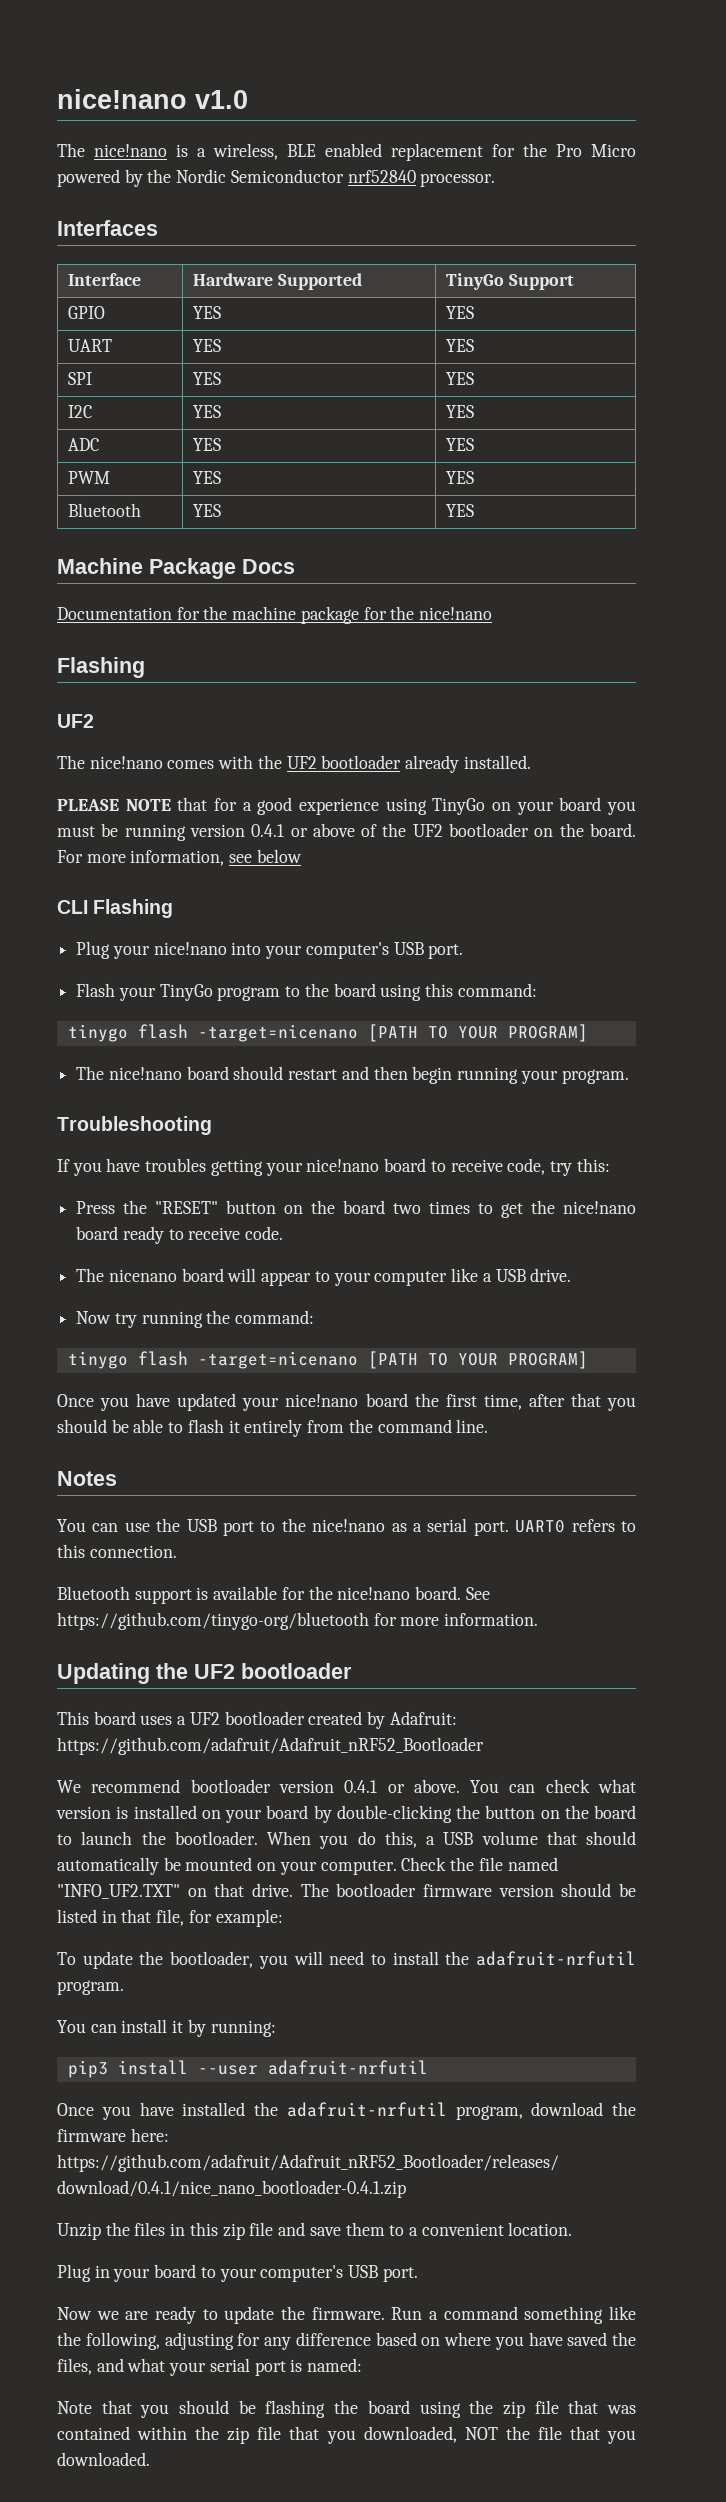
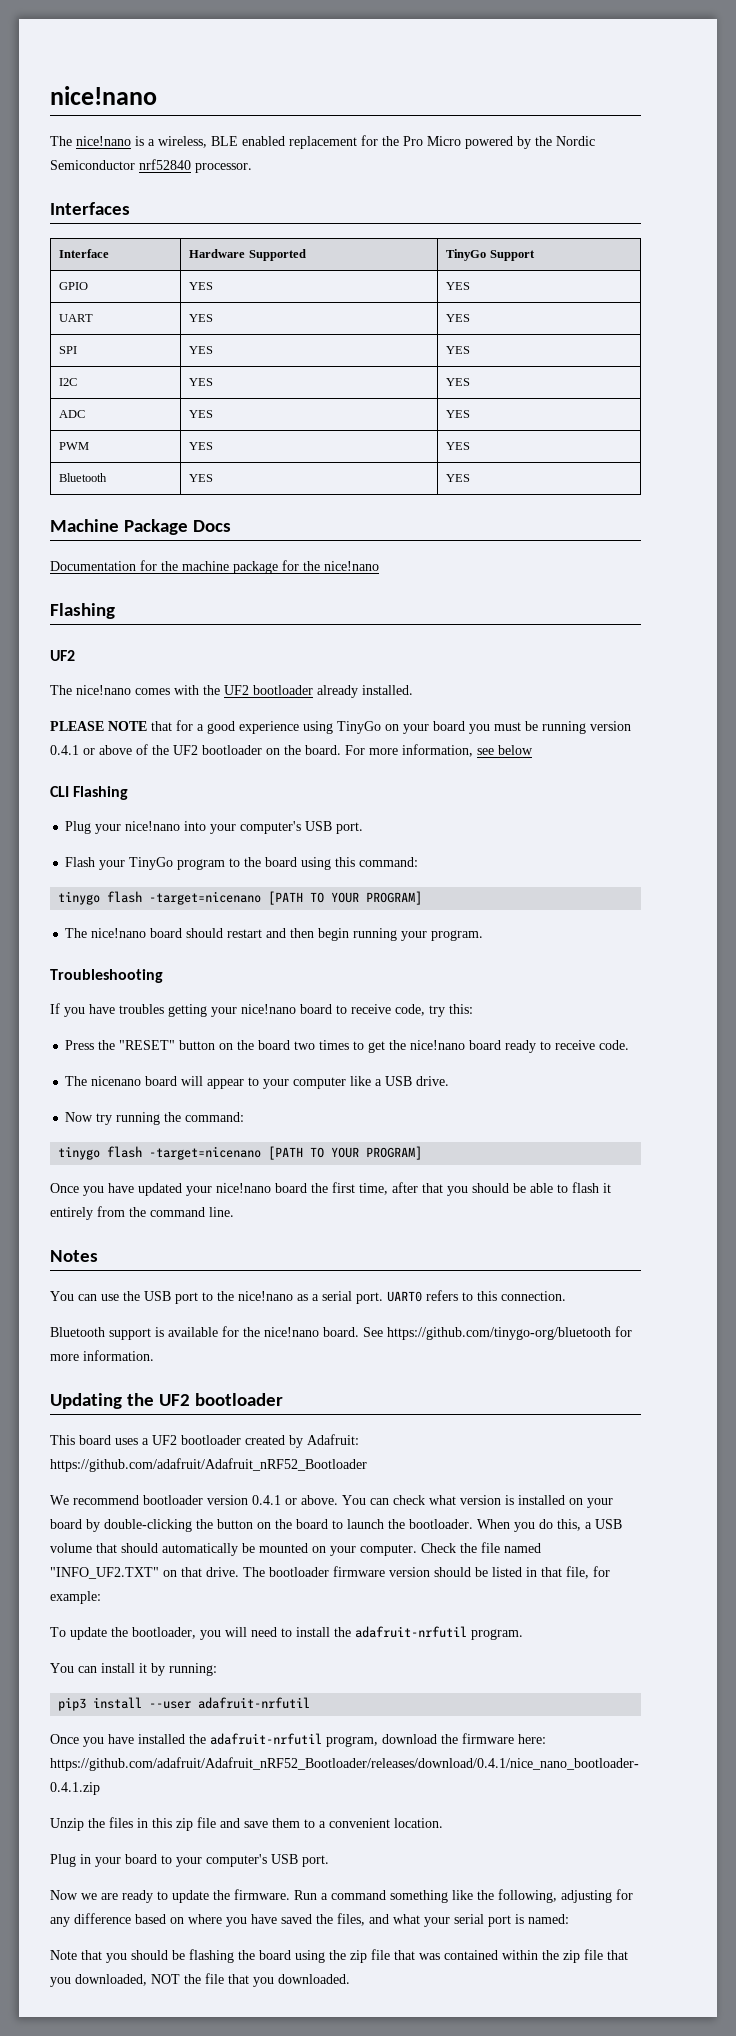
[57,89,248,109] nice!nano v1.0 -> [50,86,157,105] nice!nano

